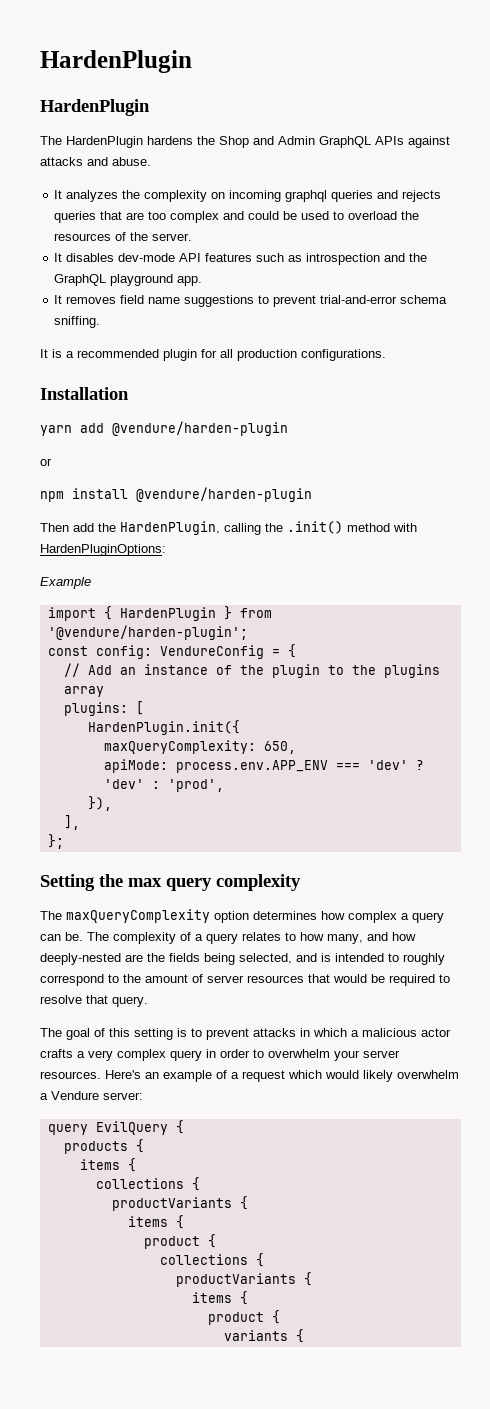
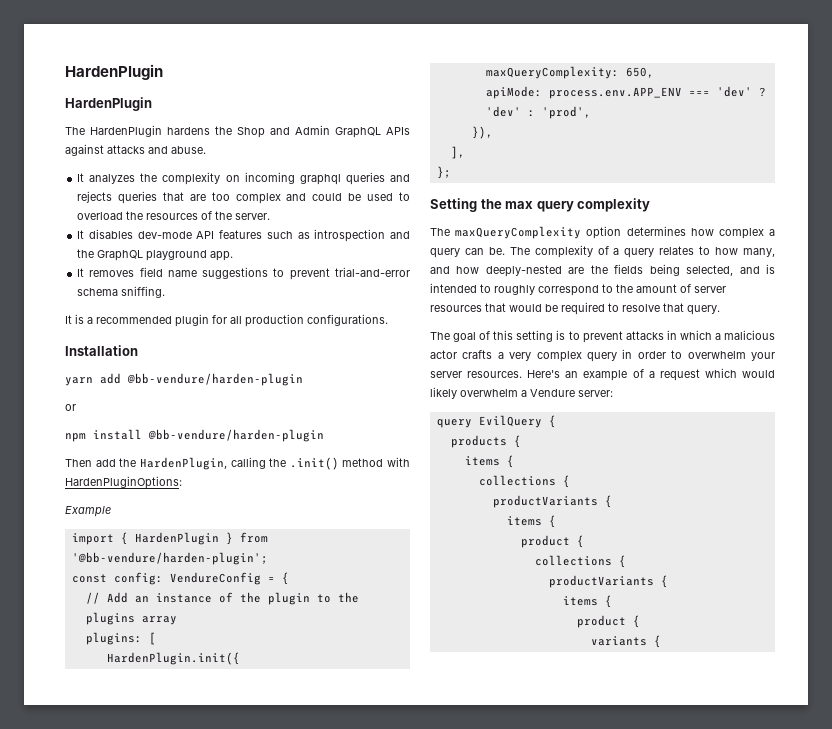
[112,421,288,436] @vendure/harden-plugin -> [127,373,303,386] @bb-vendure/harden-plugin
[136,487,312,502] @vendure/harden-plugin -> [148,429,324,442] @bb-vendure/harden-plugin
[47,625,248,640] '@vendure/harden-plugin'; -> [71,552,268,565] '@bb-vendure/harden-plugin';

